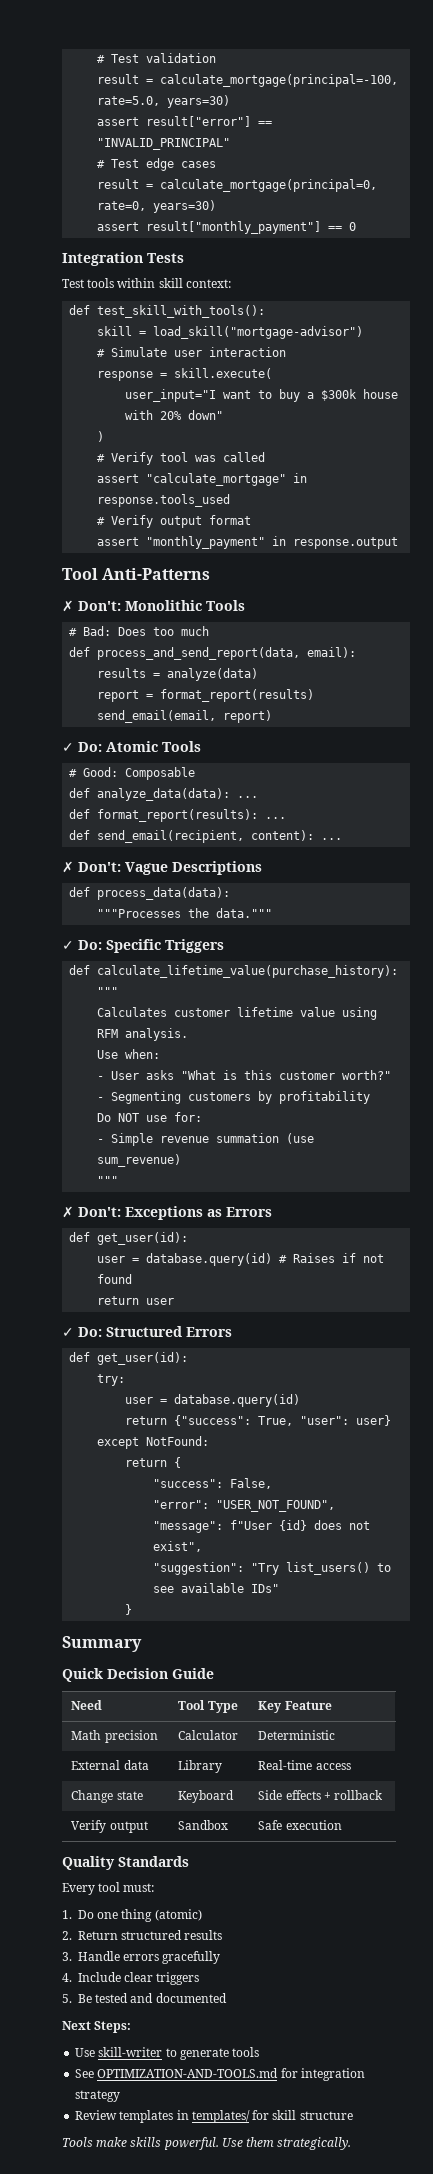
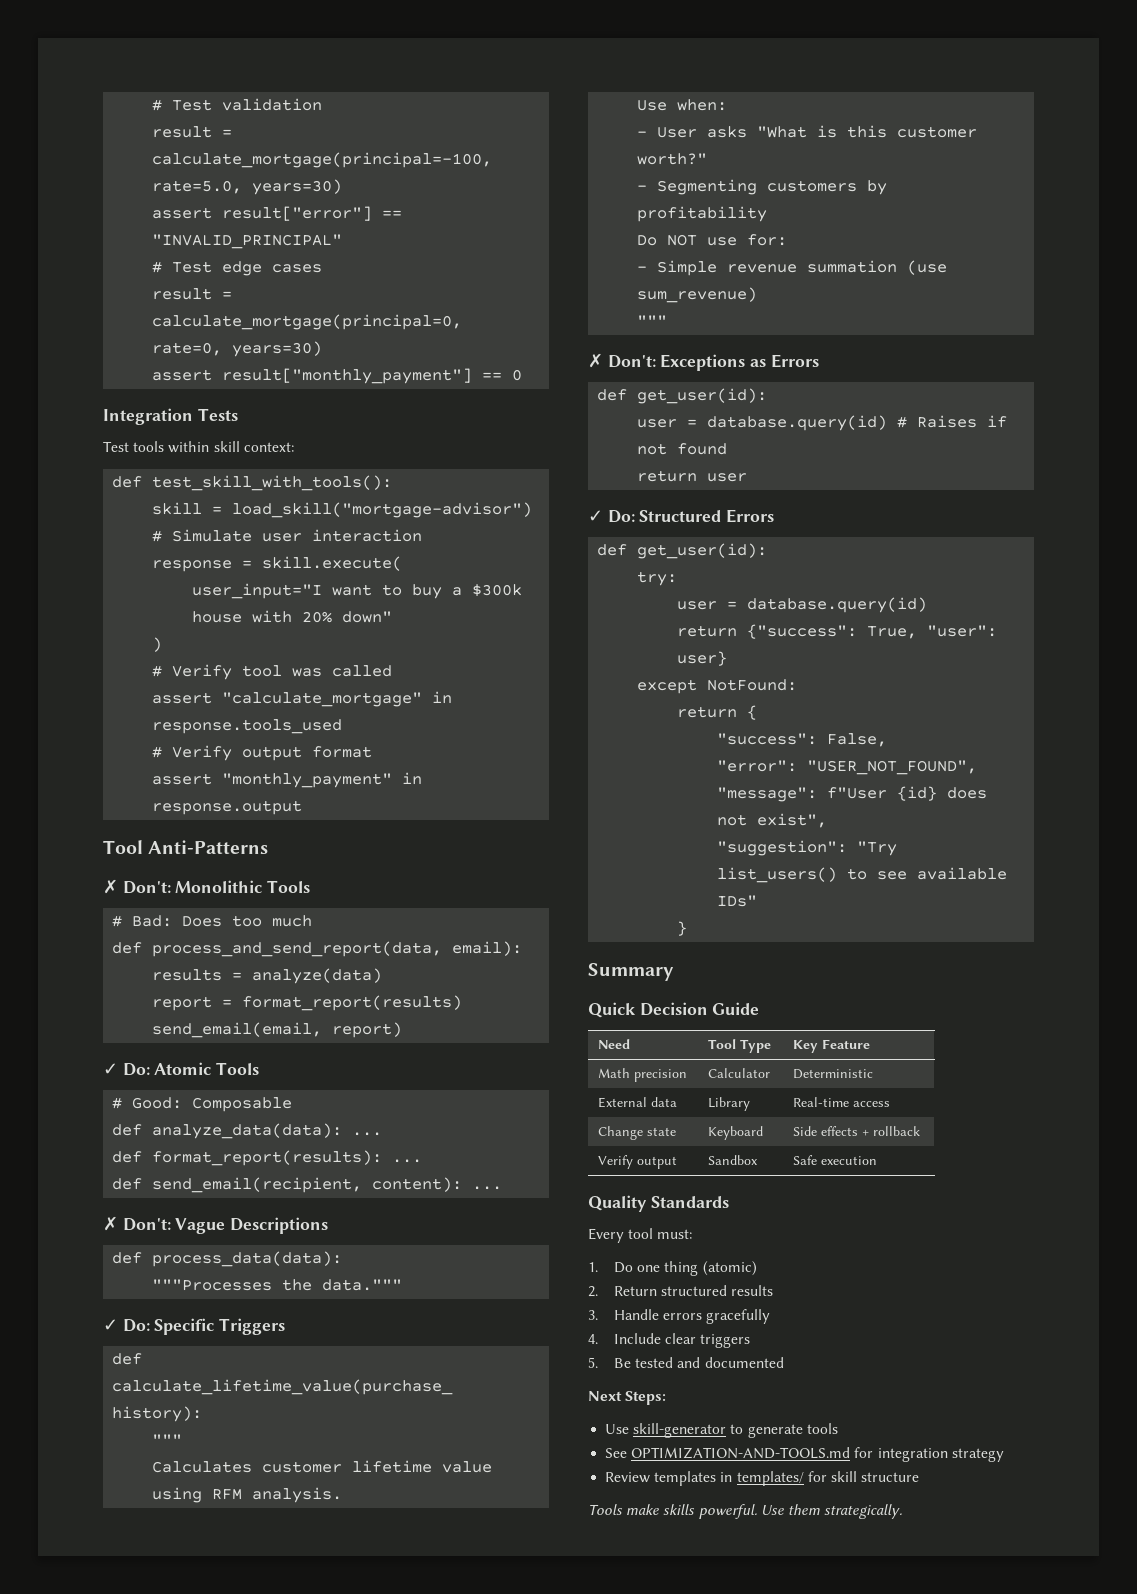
[98,2047,163,2057] skill-writer -> [633,1423,727,1438] skill-generator

